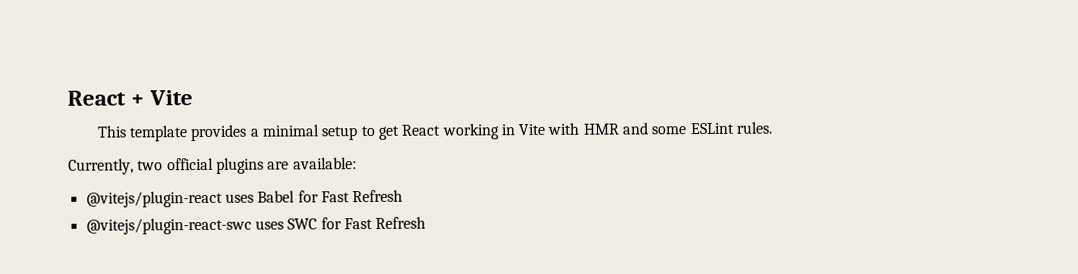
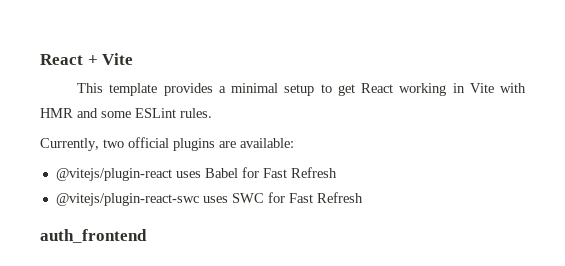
(427, 222) none -> [40,229,147,243] // auth_frontend

